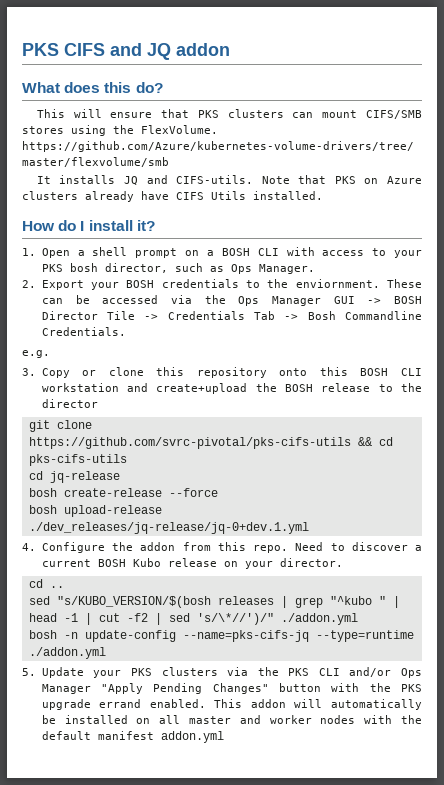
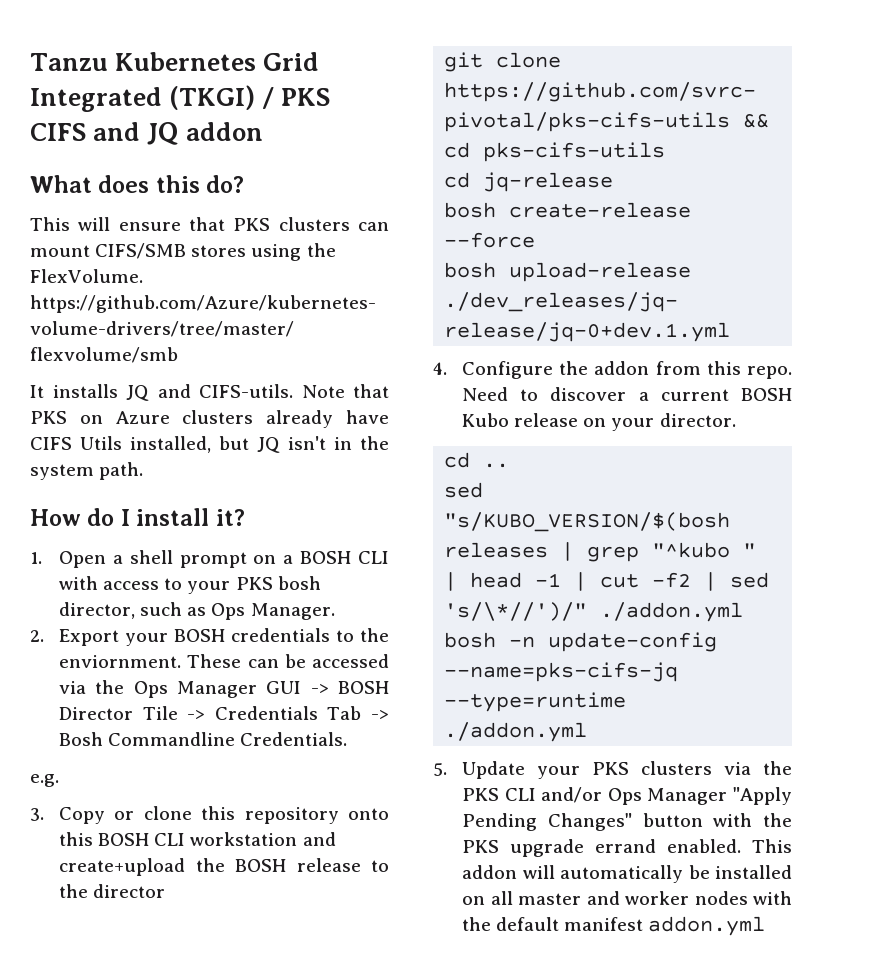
(22, 49) none -> [30,52,320,71] [30,85,275,112] Tanzu Kubernetes Grid Integrated (TKGI) /
[253,191,323,200] installed. -> [130,436,389,453] [30,462,144,480] installed, but JQ isn't in the system path.

